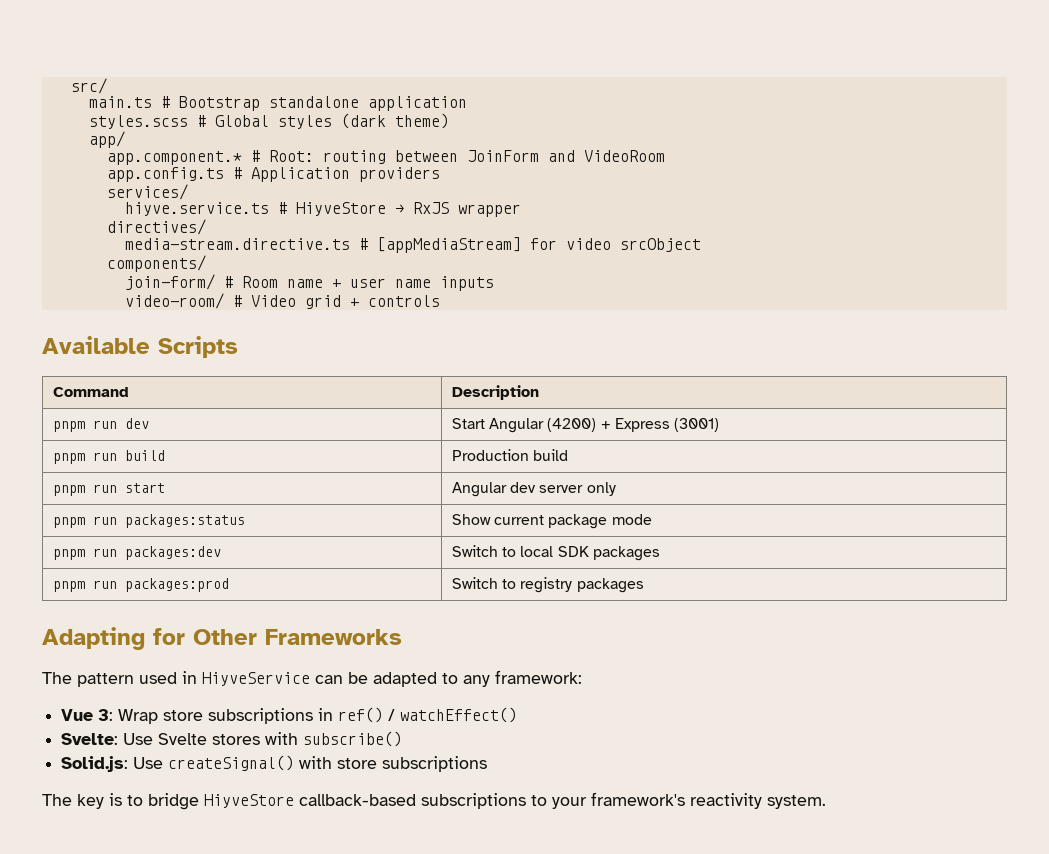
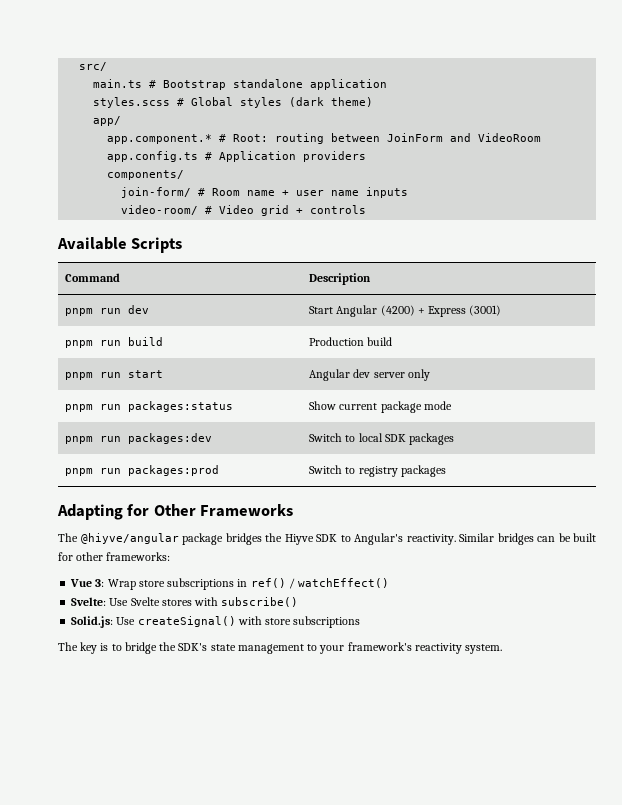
[106,184,188,200] [124,202,521,217] [106,219,206,235] [124,237,701,253] // services/ // hiyve.service.ts # HiyveStore → RxJS wrapper // directives/ // media-stream.directive.ts # [appMediaStream] for video srcObject -> (367, 156) none
[77,670,582,687] pattern used in HiyveService can be adapted to any framework: -> [80,533,596,545] [58,552,171,561] @hiyve/angular package bridges the Hiyve SDK to Angular's reactivity. Similar bridges can be built for other frameworks:
[204,793,526,809] HiyveStore callback-based subscriptions -> [159,642,304,654] the SDK's state management

